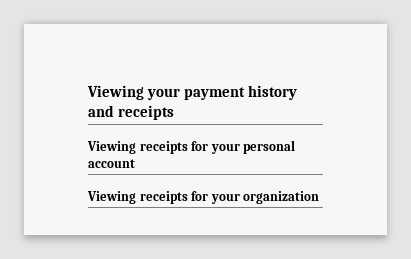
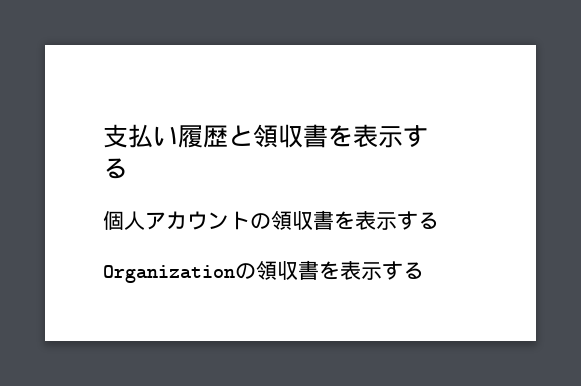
[87,85,297,100] [88,105,174,120] [87,140,296,154] [88,159,135,168] [87,191,320,204] Viewing your payment history and receipts // Viewing receipts for your personal account // Viewing receipts for your organization -> [103,124,428,148] [103,158,128,179] [103,210,439,230] [103,260,424,283] 支払い履歴と領収書を表示する // 個人アカウントの領収書を表示する // Organizationの領収書を表示する

